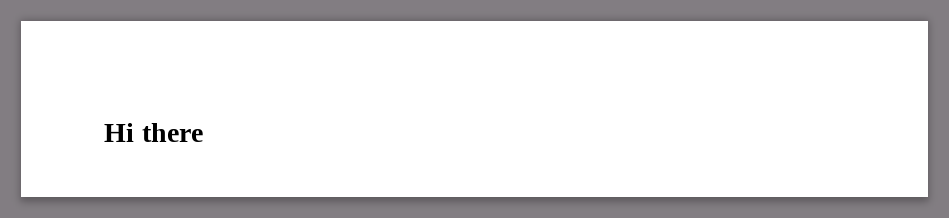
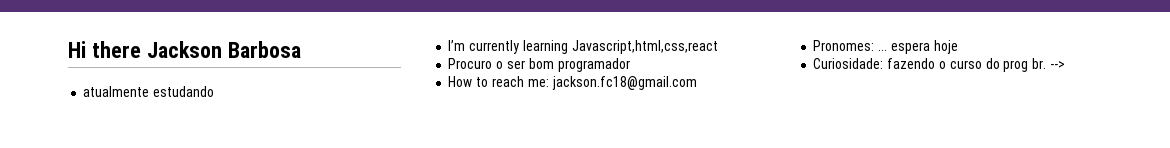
(203, 132) none -> [146,41,301,58] [83,86,215,97] [448,40,718,54] [448,58,630,72] [448,76,697,90] [813,40,958,54] [813,58,1065,72] Jackson Barbosa // atualmente estudando // I’m currently learning Javascript,html,css,react // Procuro o ser bom programador // How to reach me: jackson.fc18@gmail.com // Pronomes: ... espera hoje // Curiosidade: fazendo o curso do prog br. -->

